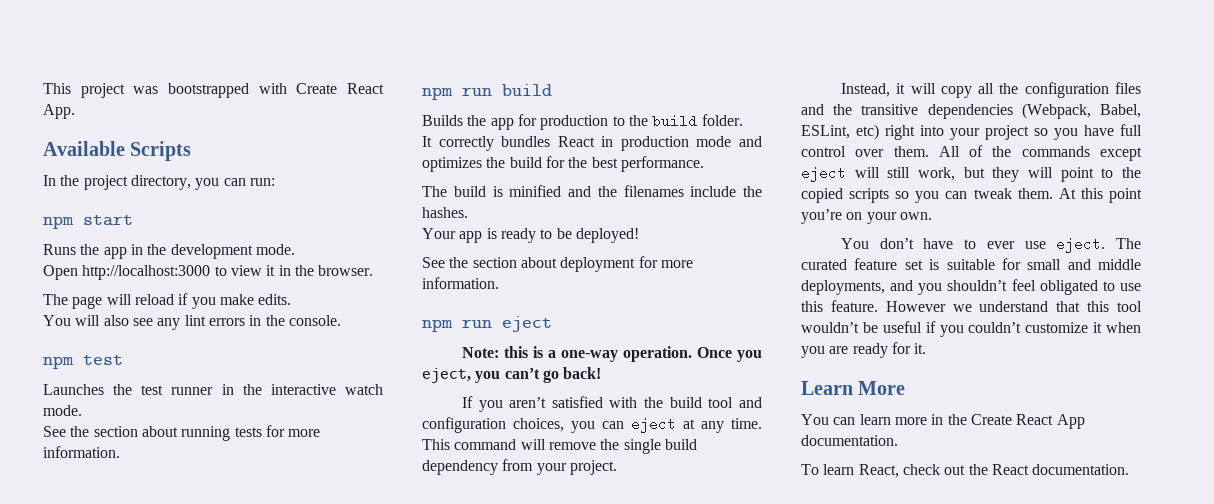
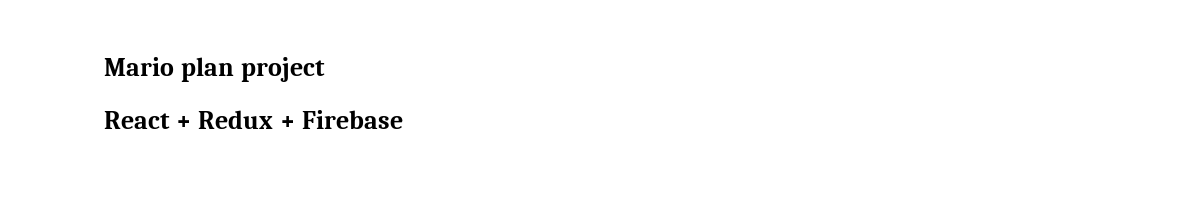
[43,83,384,98] [43,104,75,119] [43,141,192,161] [43,175,275,190] [43,215,133,229] [43,244,295,259] [43,265,374,280] [43,293,292,309] [43,315,341,330] [43,355,123,369] [43,384,383,395] [43,405,82,416] [43,425,321,441] [43,446,120,458] [422,84,552,100] [422,114,743,130] [422,136,762,151] [422,156,704,172] [422,185,762,197] [422,207,468,218] [422,228,639,243] [422,256,693,272] [422,277,499,289] [422,316,552,332] [461,346,762,362] [422,367,602,383] [461,396,762,412] [422,417,762,433] [422,439,697,454] [422,459,617,475] [840,82,1141,98] [801,103,1141,119] [801,124,1142,140] [801,145,1142,161] [801,166,1141,182] [801,188,1142,203] [801,209,932,224] [840,237,1141,253] [801,258,1141,270] [801,279,1141,295] [801,300,1142,312] [801,321,1141,337] [801,342,927,358] [801,381,906,395] [801,414,1085,429] [801,435,898,446] [801,464,1130,478] This project was bootstrapped with Create React App. // Available Scripts // In the project directory, you can run: // npm start // Runs the app in the development mode. // Open http://localhost:3000 to view it in the browser. // The page will reload if you make edits. // You will also see any lint errors in the console. // npm test // Launches the test runner in the interactive watch mode. // See the section about running tests for more information. // npm run build // Builds the app for production to the build folder. // It correctly bundles React in production mode and optimizes the build for the best performance. // The build is minified and the filenames include the hashes. // Your app is ready to be deployed! // See the section about deployment for more information. // npm run eject // Note: this is a one-way operation. Once you eject, you can’t go back! // If you aren’t satisfied with the build tool and configuration choices, you can eject at any time. This command will remove the single build dependency from your project. // Instead, it will copy all the configuration files and the transitive dependencies (Webpack, Babel, ESLint, etc) right into your project so you have full control over them. All of the commands except eject will still work, but they will point to the copied scripts so you can tweak them. At this point you’re on your own. // You don’t have to ever use eject. The curated feature set is suitable for small and middle deployments, and you shouldn’t feel obligated to use this feature. However we understand that this tool wouldn’t be useful if you couldn’t customize it when you are ready for it. // Learn More // You can learn more in the Create React App documentation. // To learn React, check out the React documentation. -> [104,57,325,82] [104,110,403,129] Mario plan project // React + Redux + Firebase

